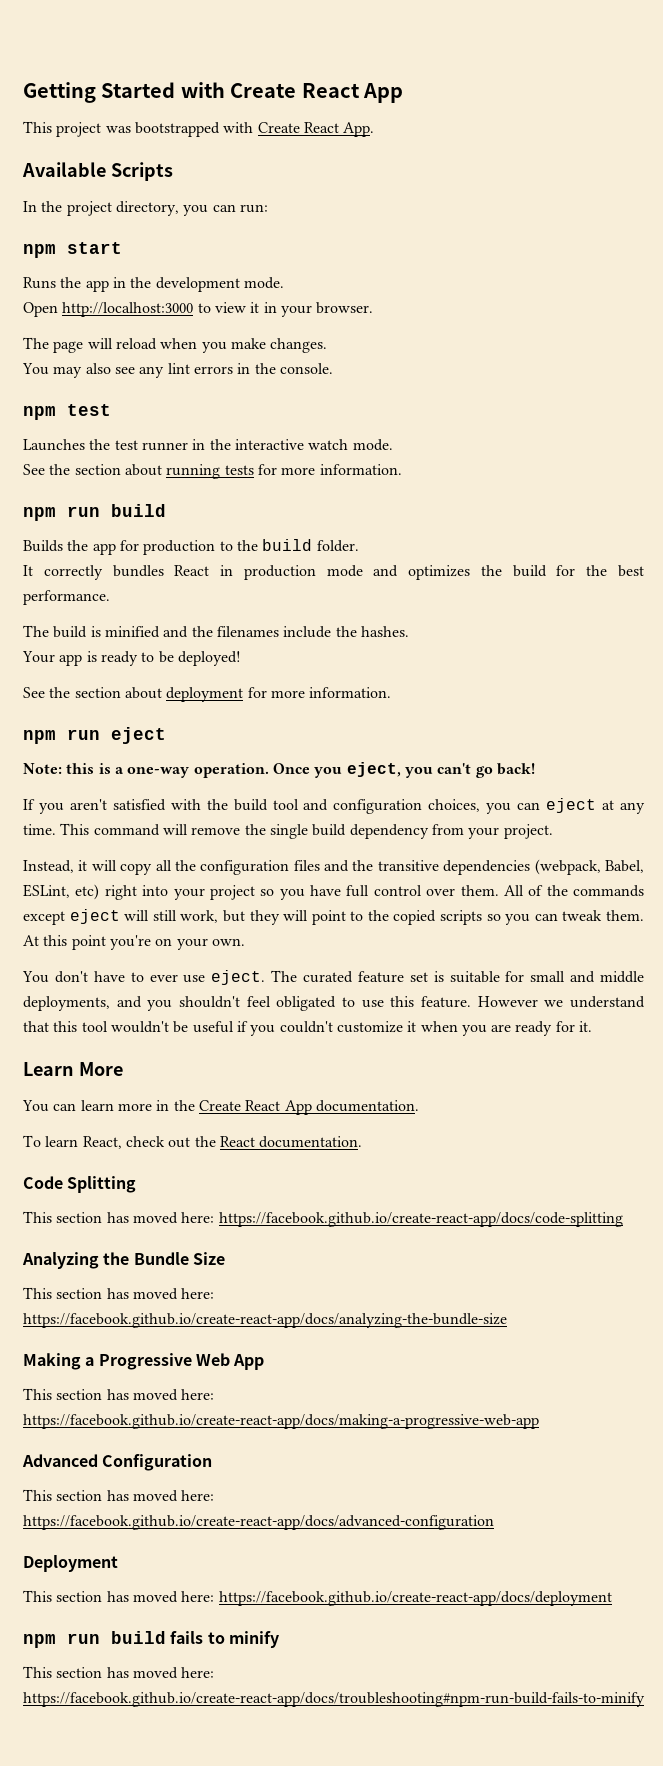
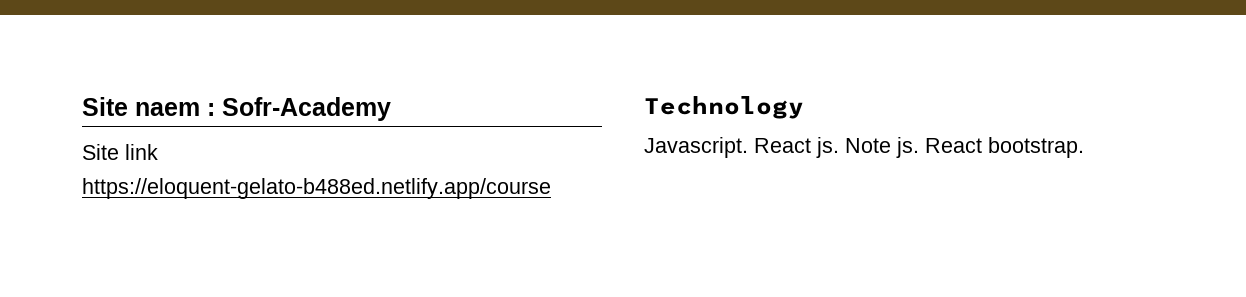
[23,82,403,103] [23,121,375,137] [22,162,173,181] [23,201,268,216] [23,242,122,258] [23,277,284,292] [23,302,374,317] [23,337,328,353] [22,363,333,378] [23,404,111,420] [23,439,393,451] [23,464,402,479] [23,504,166,521] [23,539,359,555] [23,565,644,580] [23,590,110,605] [23,625,409,638] [22,651,241,666] [23,687,392,702] [23,727,166,744] [23,762,535,778] [23,798,646,814] [23,823,553,839] [23,859,645,875] [23,884,644,900] [23,909,644,925] [23,935,245,950] [22,970,644,985] [23,996,645,1011] [23,1021,593,1036] [23,1062,123,1076] [22,1100,419,1115] [23,1135,363,1149] [23,1176,137,1193] [23,1211,623,1227] [22,1252,225,1269] [23,1287,215,1300] [23,1313,507,1328] [23,1353,265,1370] [23,1388,215,1401] [23,1414,539,1429] [22,1454,213,1471] [23,1489,215,1502] [23,1515,494,1530] [23,1555,118,1572] [23,1590,612,1606] [23,1631,279,1648] [23,1666,215,1679] [23,1692,645,1707] Getting Started with Create React App // This project was bootstrapped with Create React App. // Available Scripts // In the project directory, you can run: // npm start // Runs the app in the development mode. // Open http://localhost:3000 to view it in your browser. // The page will reload when you make changes. // You may also see any lint errors in the console. // npm test // Launches the test runner in the interactive watch mode. // See the section about running tests for more information. // npm run build // Builds the app for production to the build folder. // It correctly bundles React in production mode and optimizes the build for the best performance. // The build is minified and the filenames include the hashes. // Your app is ready to be deployed! // See the section about deployment for more information. // npm run eject // Note: this is a one-way operation. Once you eject, you can't go back! // If you aren't satisfied with the build tool and configuration choices, you can eject at any time. This command will remove the single build dependency from your project. // Instead, it will copy all the configuration files and the transitive dependencies (webpack, Babel, ESLint, etc) right into your project so you have full control over them. All of the commands except eject will still work, but they will point to the copied scripts so you can tweak them. At this point you're on your own. // You don't have to ever use eject. The curated feature set is suitable for small and middle deployments, and you shouldn't feel obligated to use this feature. However we understand that this tool wouldn't be useful if you couldn't customize it when you are ready for it. // Learn More // You can learn more in the Create React App documentation. // To learn React, check out the React documentation. // Code Splitting // This section has moved here: https://facebook.github.io/create-react-app/docs/code-splitting // Analyzing the Bundle Size // This section has moved here: https://facebook.github.io/create-react-app/docs/analyzing-the-bundle-size // Making a Progressive Web App // This section has moved here: https://facebook.github.io/create-react-app/docs/making-a-progressive-web-app // Advanced Configuration // This section has moved here: https://facebook.github.io/create-react-app/docs/advanced-configuration // Deployment // This section has moved here: https://facebook.github.io/create-react-app/docs/deployment // npm run build fails to minify // This section has moved here: https://facebook.github.io/create-react-app/docs/troubleshooting#npm-run-build-fails-to-minify -> [82,97,391,121] [82,144,158,160] [82,178,551,199] [644,96,804,119] [644,137,1084,158] Site naem : Sofr-Academy // Site link https://eloquent-gelato-b488ed.netlify.app/course // Technology // Javascript. React js. Note js. React bootstrap.

